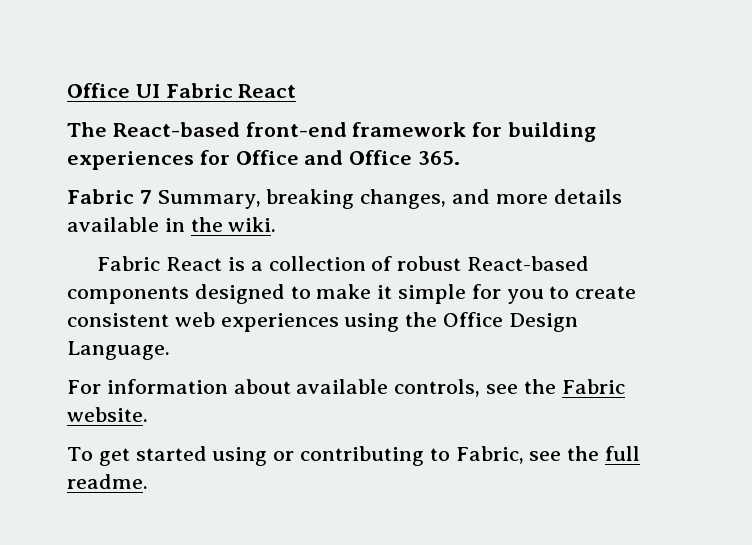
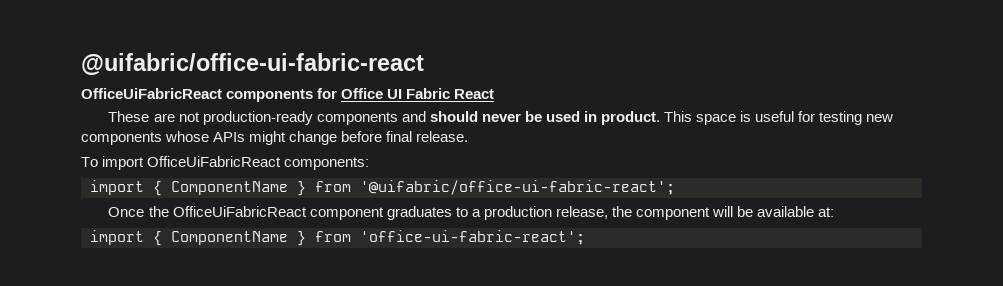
(67, 90) none -> [81,53,424,75] [81,88,338,102] @uifabric/office-ui-fabric-react // OfficeUiFabricReact components for
[67,122,597,142] [67,150,461,170] [67,189,622,209] [67,217,277,232] [97,256,590,271] [67,284,637,304] [67,312,578,332] [67,341,170,360] [67,379,625,397] [67,407,148,422] [67,446,641,466] [67,474,148,489] The React-based front-end framework for building experiences for Office and Office 365. // Fabric 7 Summary, breaking changes, and more details available in the wiki. // Fabric React is a collection of robust React-based components designed to make it simple for you to create consistent web experiences using the Office Design Language. // For information about available controls, see the Fabric website. // To get started using or contributing to Fabric, see the full readme. -> [108,111,894,125] [81,131,469,145] [81,156,370,170] [90,180,675,196] [108,206,835,220] [90,230,585,246] These are not production-ready components and should never be used in product. This space is useful for testing new components whose APIs might change before final release. // To import OfficeUiFabricReact components: // import { ComponentName } from '@uifabric/office-ui-fabric-react'; // Once the OfficeUiFabricReact component graduates to a production release, the component will be available at: // import { ComponentName } from 'office-ui-fabric-react';

